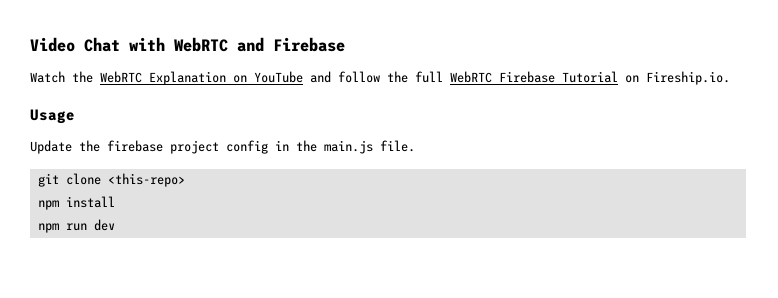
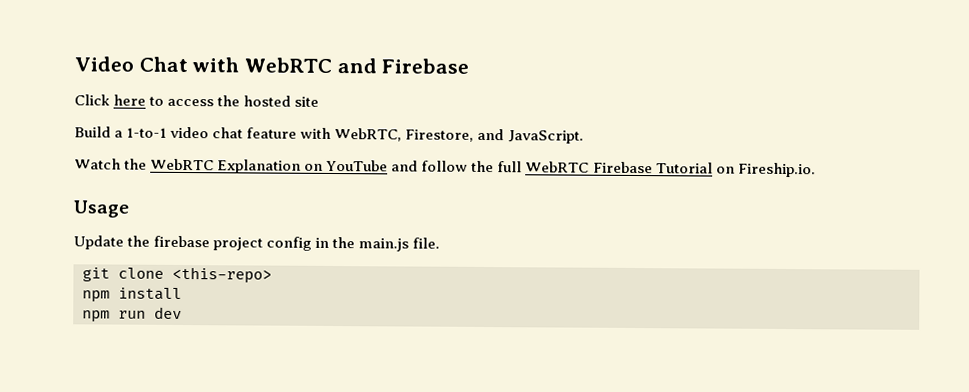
(345, 44) none -> [74,94,320,107] [74,126,584,144] // Click here to access the hosted site // Build a 1-to-1 video chat feature with WebRTC, Firestore, and JavaScript.

